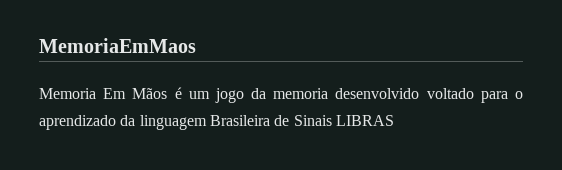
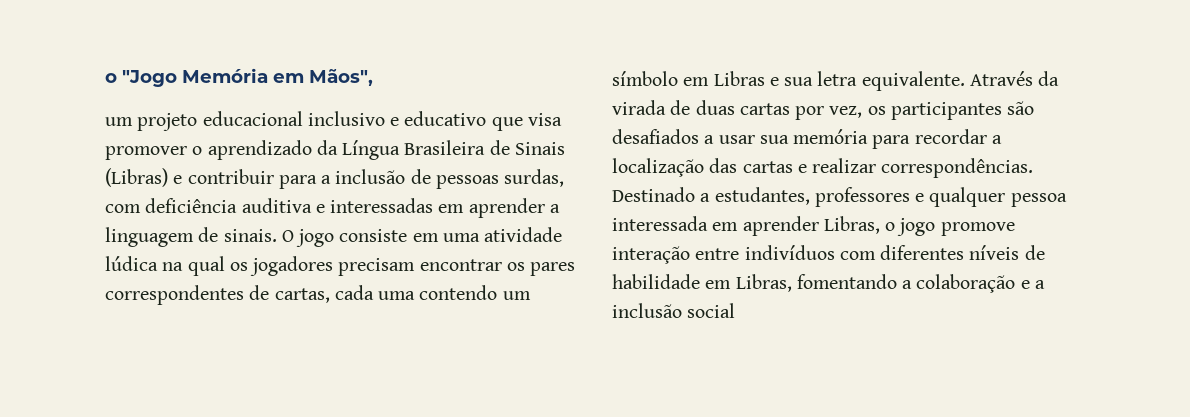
[39,38,196,53] [39,87,508,103] MemoriaEmMaos // Memoria Em Mãos é um jogo da memoria desenvolvido voltado para -> [105,68,373,87] [105,111,562,131] [105,146,187,160] o "Jogo Memória em Mãos", // um projeto educacional inclusivo e educativo que visa promover
[139,115,207,130] linguagem -> [342,140,401,160] Língua
[335,115,394,126] LIBRAS -> [105,168,565,189] [105,198,560,218] [105,227,563,247] [105,256,576,276] [105,285,531,305] [612,71,1060,91] [612,100,1035,120] [612,129,1002,149] [612,158,1034,178] [612,187,1067,207] [612,216,1015,236] [612,245,1045,264] [612,274,1045,293] [612,303,736,318] (Libras) e contribuir para a inclusão de pessoas surdas, com deficiência auditiva e interessadas em aprender a linguagem de sinais. O jogo consiste em uma atividade lúdica na qual os jogadores precisam encontrar os pares correspondentes de cartas, cada uma contendo um símbolo em Libras e sua letra equivalente. Através da virada de duas cartas por vez, os participantes são desafiados a usar sua memória para recordar a localização das cartas e realizar correspondências. Destinado a estudantes, professores e qualquer pessoa interessada em aprender Libras, o jogo promove interação entre indivíduos com diferentes níveis de habilidade em Libras, fomentando a colaboração e a inclusão social

